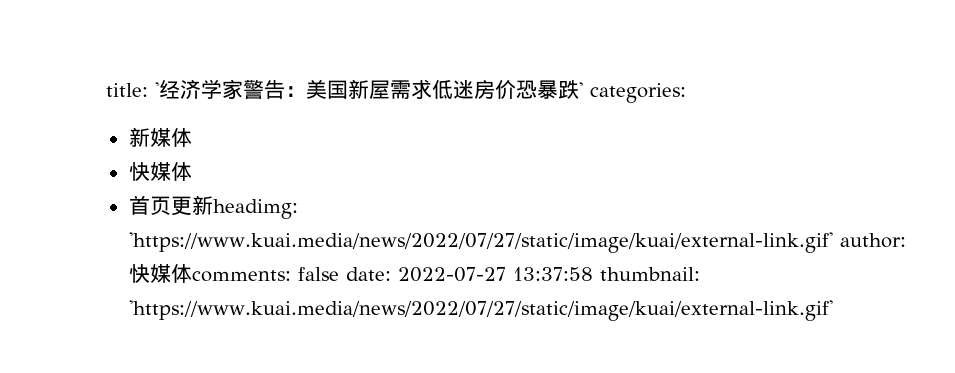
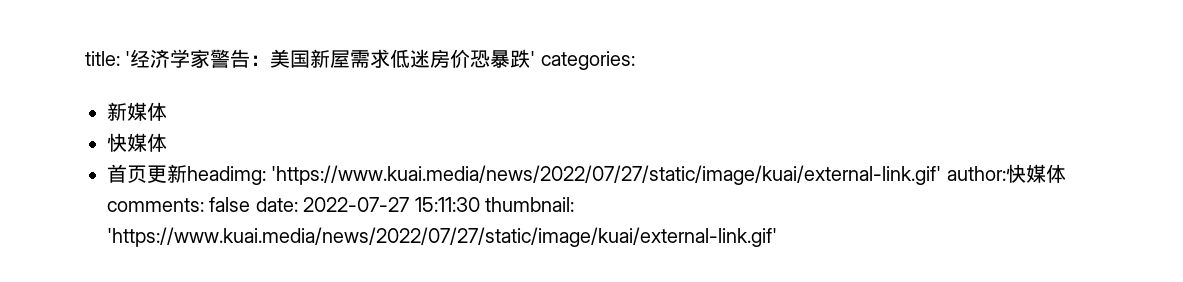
[512,267,593,281] 13:37:58 -> [414,197,480,212] 15:11:30

